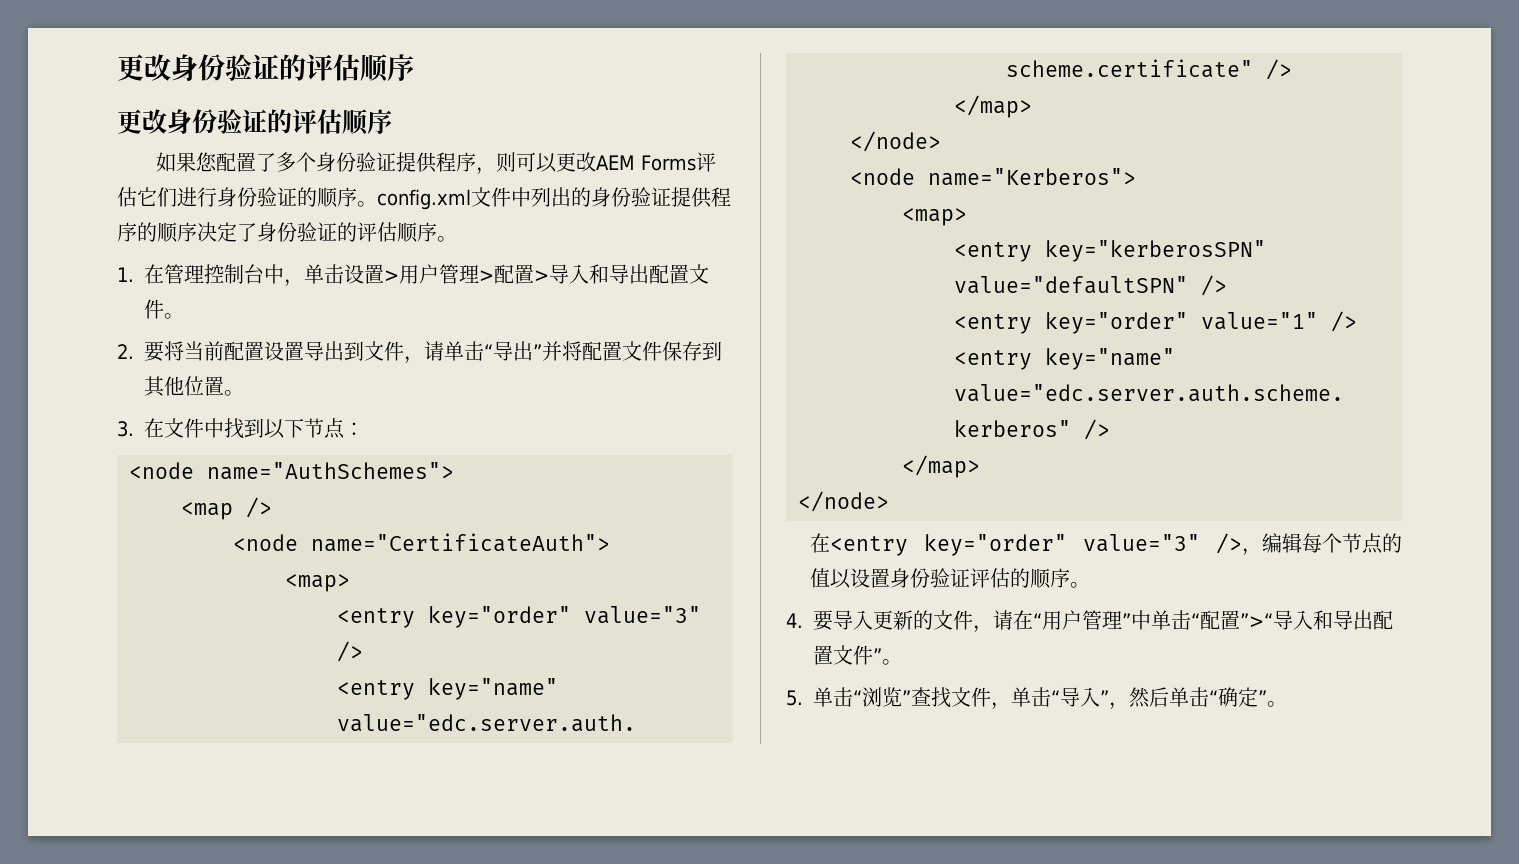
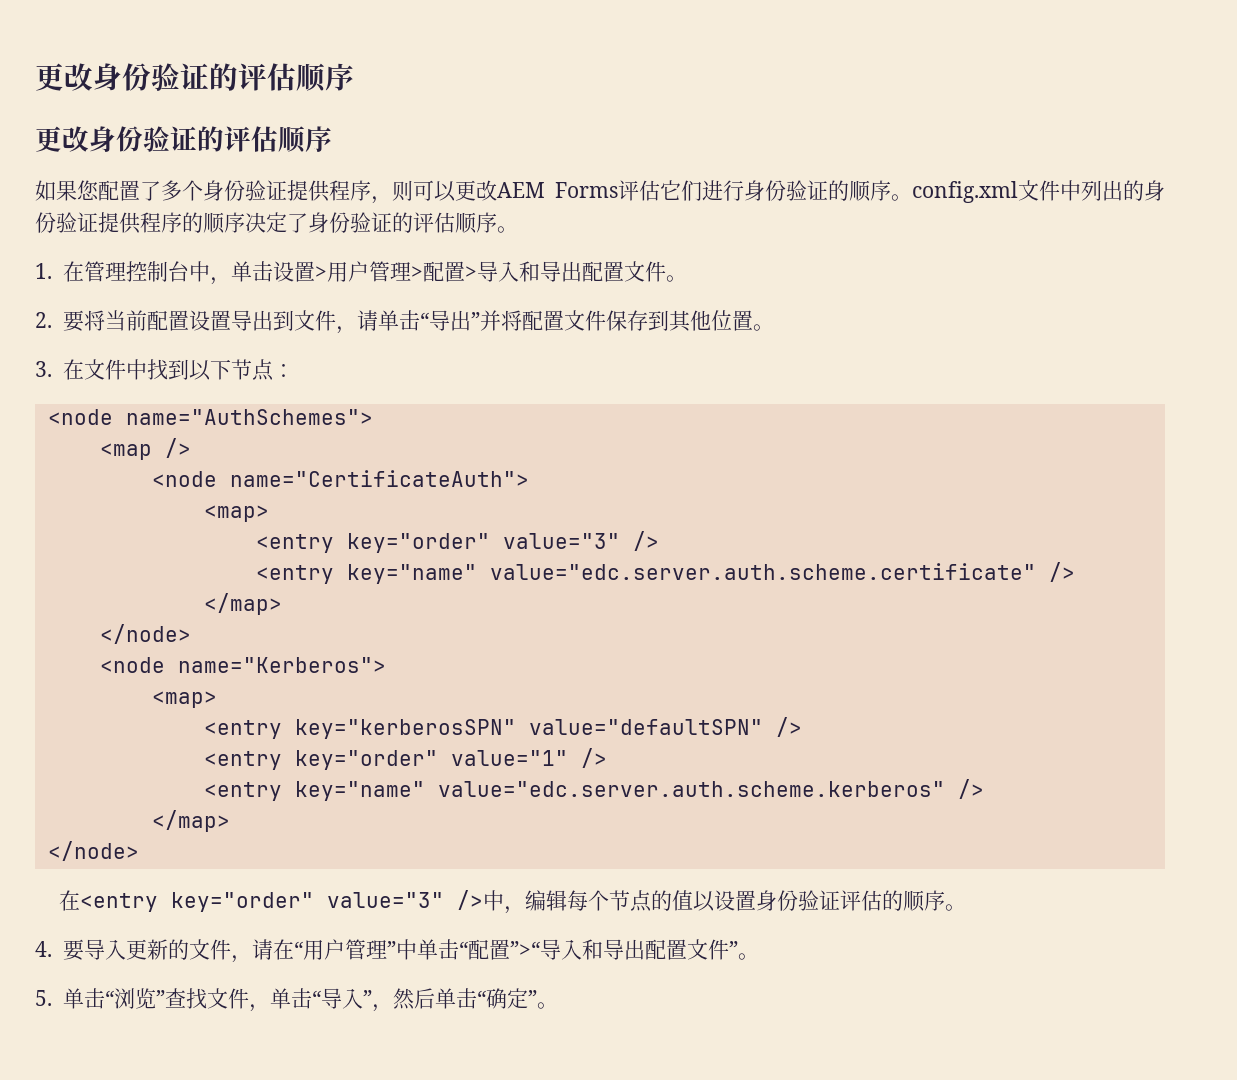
(1242, 543) none -> [483,890,505,911] 中

